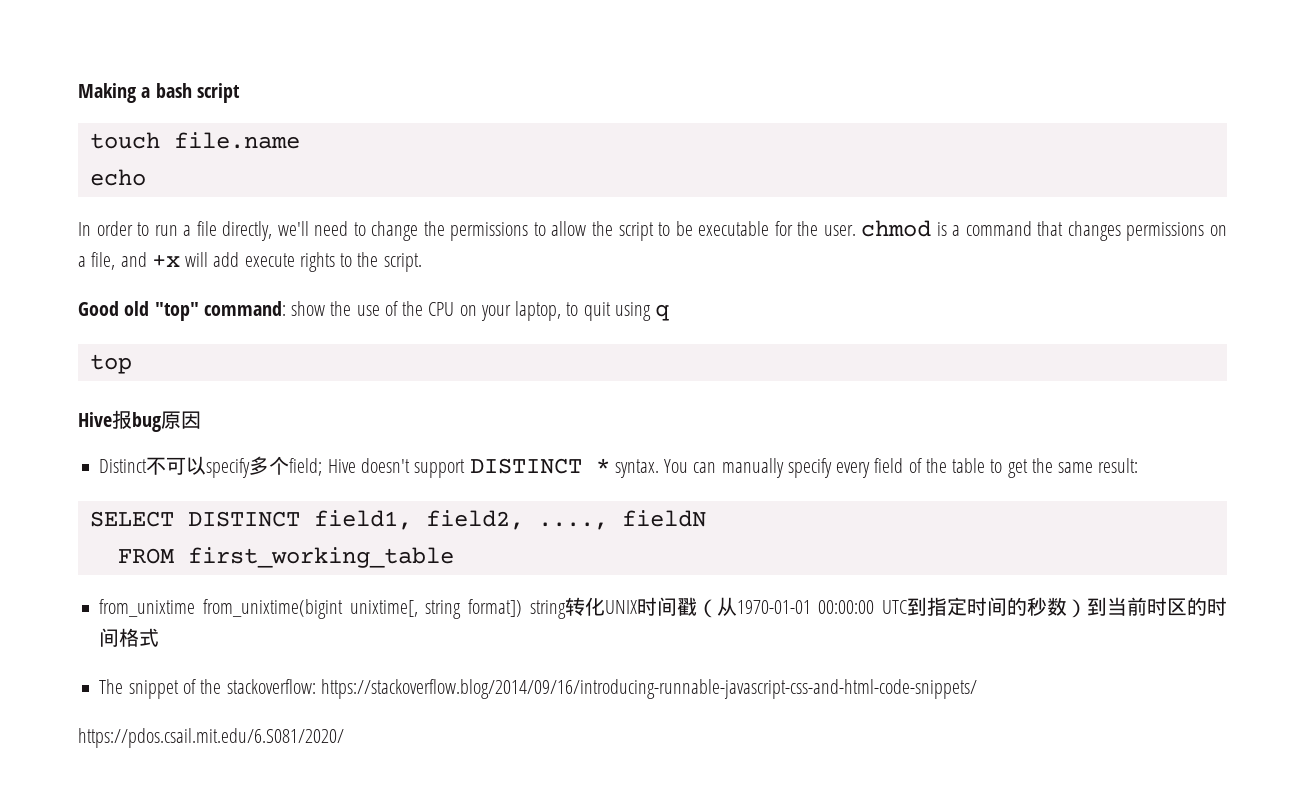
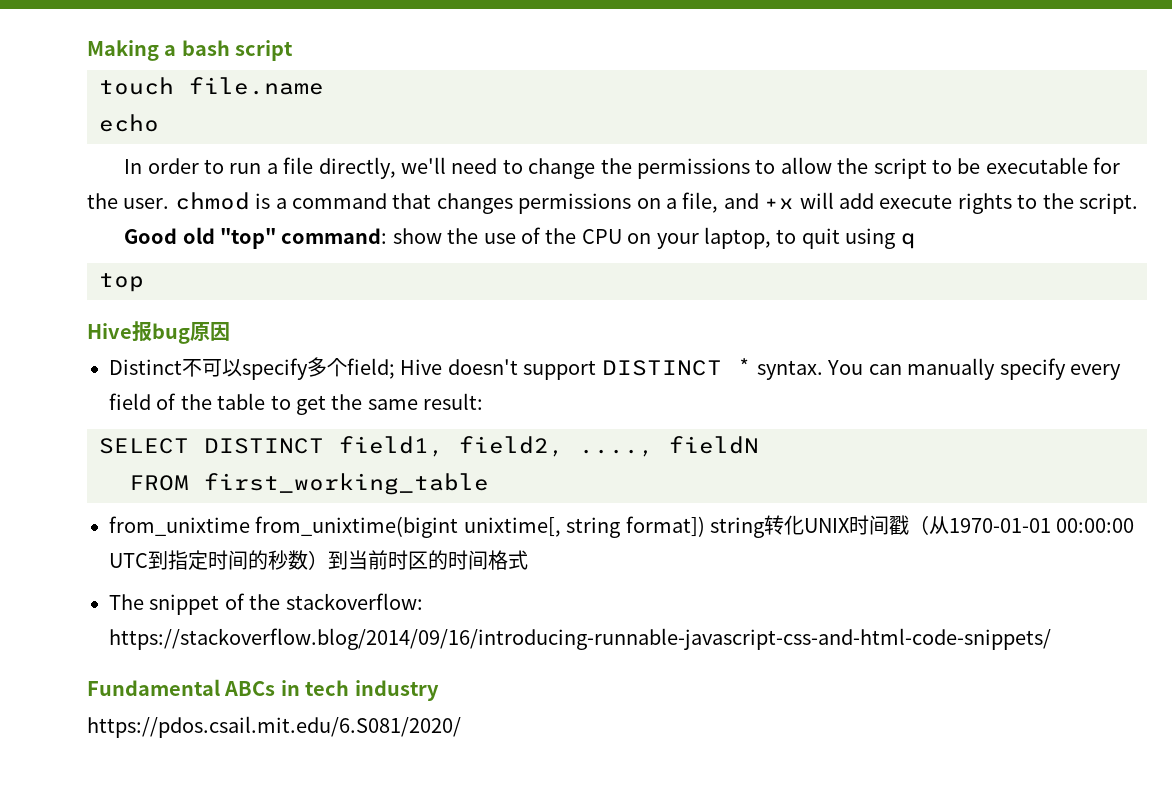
(977, 689) none -> [87,679,439,701] // Fundamental ABCs in tech industry

